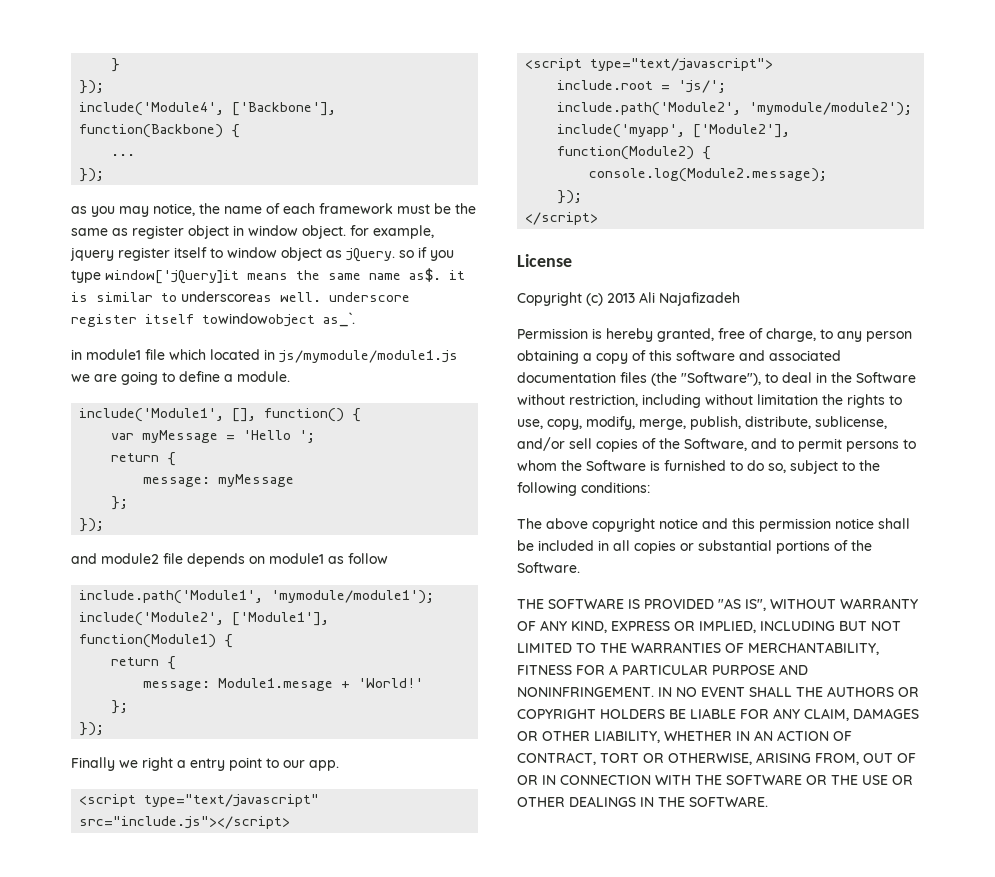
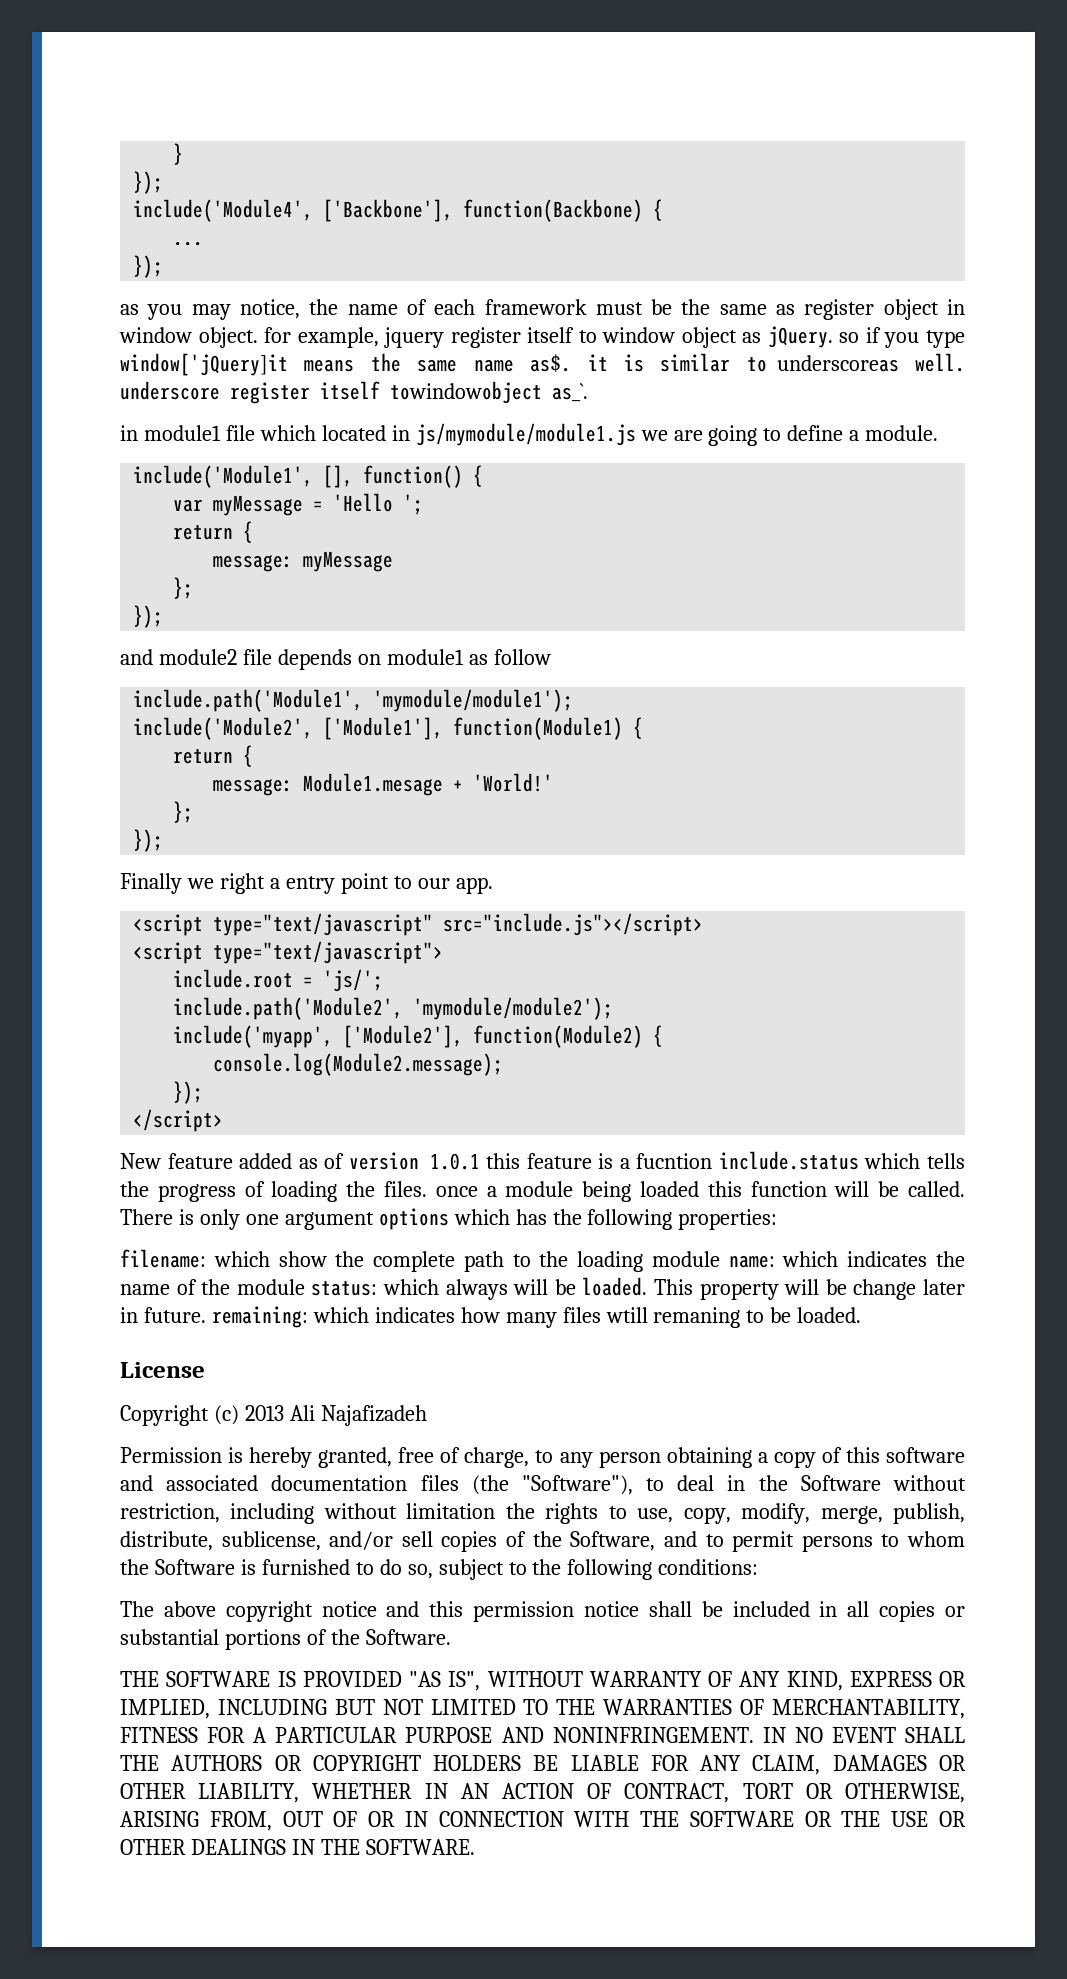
(599, 218) none -> [120,1151,965,1170] [120,1181,965,1202] [120,1208,778,1230] [120,1249,965,1272] [120,1277,966,1300] [120,1306,862,1328] // New feature added as of version 1.0.1 this feature is a fucntion include.status which tells the progress of loading the files. once a module being loaded this function will be called. There is only one argument options which has the following properties: // filename: which show the complete path to the loading module name: which indicates the name of the module status: which always will be loaded. This property will be change later in future. remaining: which indicates how many files wtill remaning to be loaded.

